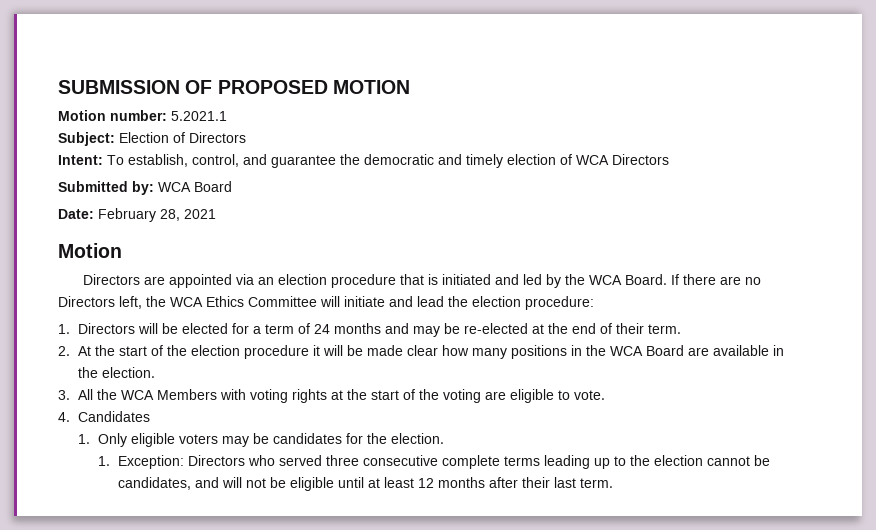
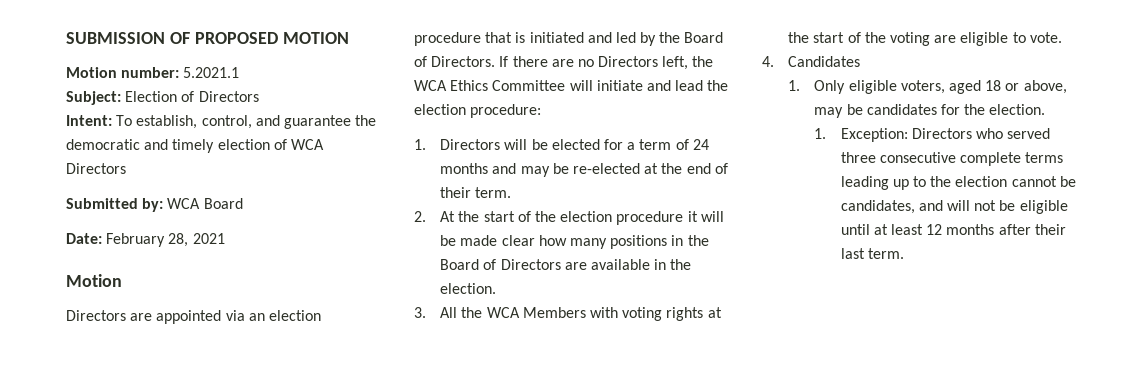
[588,274,667,285] WCA Board. -> [684,32,724,43] [414,56,496,67] Board of Directors.
[610,345,685,356] WCA Board -> [440,259,561,270] Board of Directors
[179,434,219,444] voters -> [900,80,1067,94] voters, aged 18 or above,

